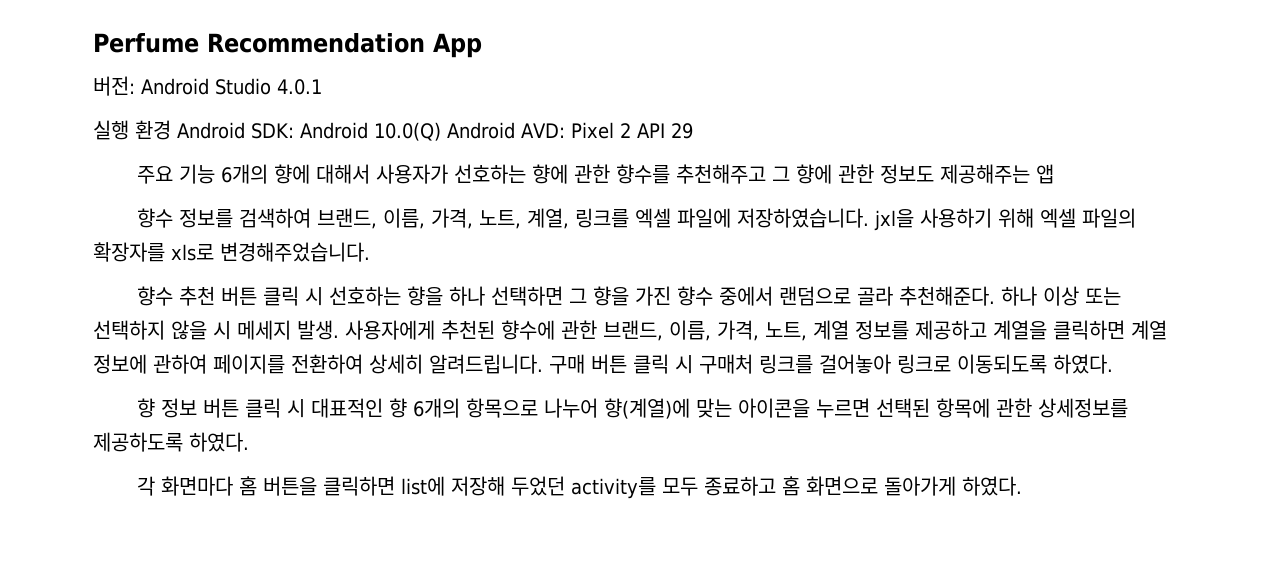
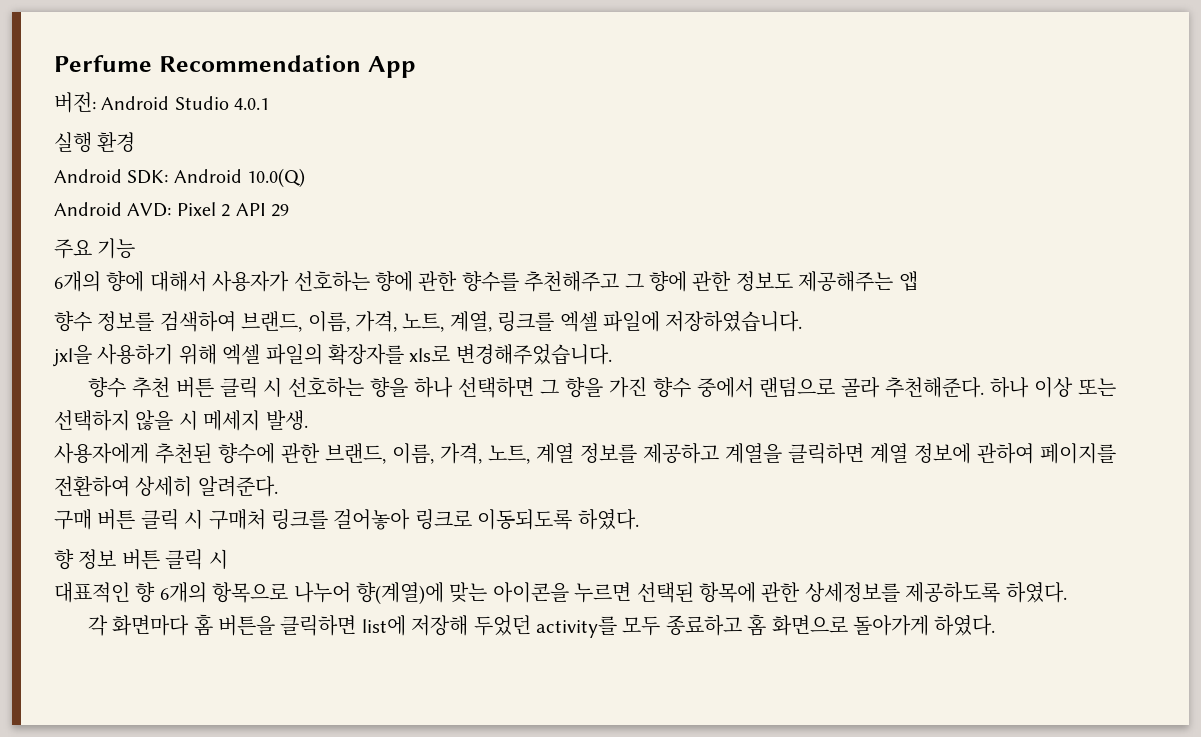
(171, 130) none -> (136, 142) //
(441, 131) none -> (306, 178) //
(216, 174) none -> (136, 248) //
(870, 218) none -> (803, 321) //
(339, 330) none -> (308, 420) //
[429,354,543,374] 알려드립니다. -> [197,476,278,497] 알려준다. //
(306, 408) none -> (228, 559) //

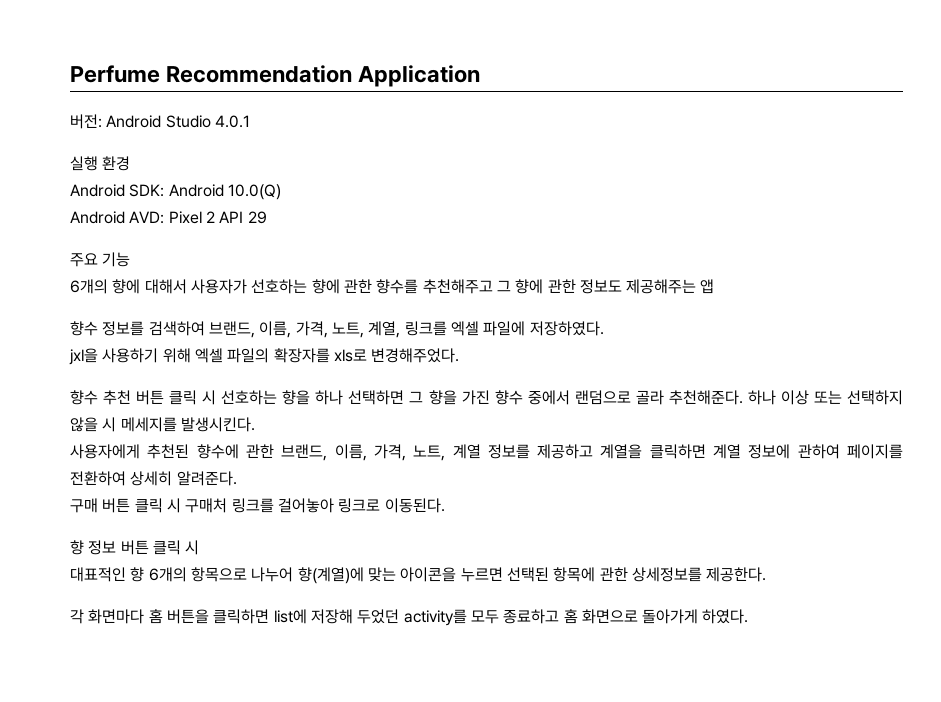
[367,56,416,78] App -> [358,65,481,87] Application
[665,311,803,332] 저장하였습니다. -> [529,321,604,336] 저장하였다.
[455,344,612,365] 변경해주었습니다. -> [371,348,460,363] 변경해주었다.
[203,410,308,431] 메세지 발생. -> [120,417,255,432] 메세지를 발생시킨다.
[477,509,639,530] 이동되도록 하였다. -> [384,498,445,513] 이동된다.
[905,582,1067,603] 제공하도록 하였다. -> [706,567,767,582] 제공한다.

